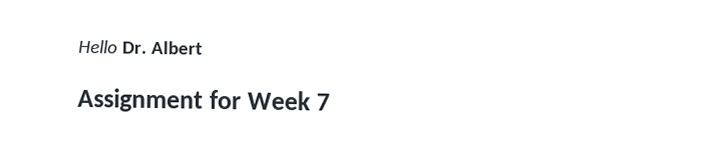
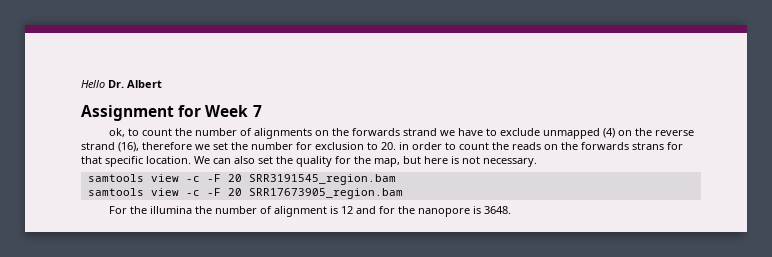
(331, 102) none -> [108,128,694,139] [81,142,683,152] [81,156,537,167] [87,174,396,185] [87,188,403,199] [108,206,511,217] // ok, to count the number of alignments on the forwards strand we have to exclude unmapped (4) on the reverse strand (16), therefore we set the number for exclusion to 20. in order to count the reads on the forwards strans for that specific location. We can also set the quality for the map, but here is not necessary. // samtools view -c -F 20 SRR3191545_region.bam // samtools view -c -F 20 SRR17673905_region.bam // For the illumina the number of alignment is 12 and for the nanopore is 3648.

